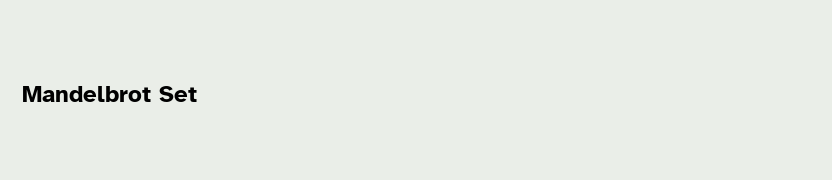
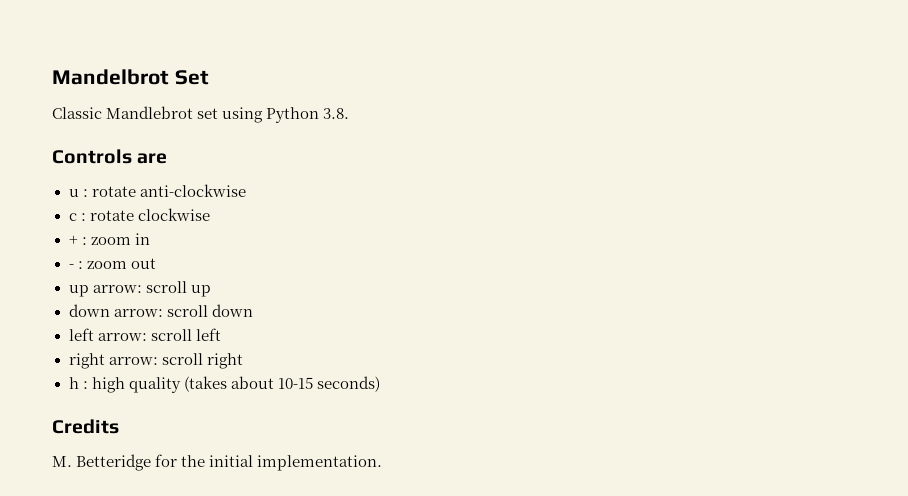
(197, 94) none -> [52,106,350,123] [52,149,168,164] [68,184,246,197] [68,208,210,221] [68,233,150,245] [68,258,156,269] [68,281,211,297] [68,304,253,317] [68,328,221,341] [68,353,243,369] [68,376,380,393] [52,419,119,434] [52,454,383,471] // Classic Mandlebrot set using Python 3.8. // Controls are // u : rotate anti-clockwise // c : rotate clockwise // + : zoom in // - : zoom out // up arrow: scroll up // down arrow: scroll down // left arrow: scroll left // right arrow: scroll right // h : high quality (takes about 10-15 seconds) // Credits // M. Betteridge for the initial implementation.

